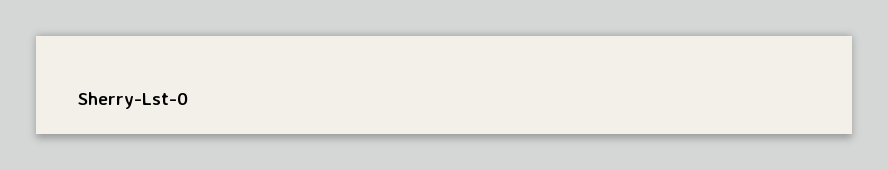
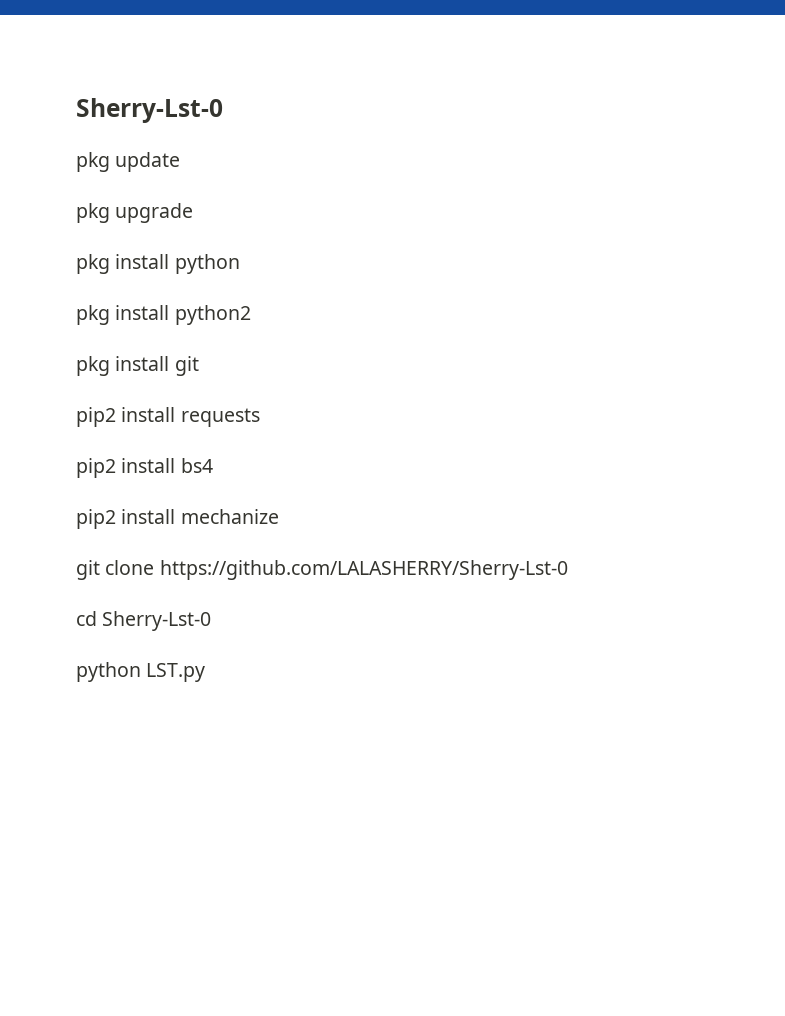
[78,92,188,109] Sherry-Lst-0 -> [76,98,223,123] [76,152,181,172] [76,203,194,223] [76,254,240,274] [76,305,251,325] [76,356,199,376] [76,407,260,427] [76,458,213,478] [76,509,279,529] [76,560,568,580] [76,611,212,631] [76,662,206,682] Sherry-Lst-0 // pkg update // pkg upgrade // pkg install python // pkg install python2 // pkg install git // pip2 install requests // pip2 install bs4 // pip2 install mechanize // git clone https://github.com/LALASHERRY/Sherry-Lst-0 // cd Sherry-Lst-0 // python LST.py

